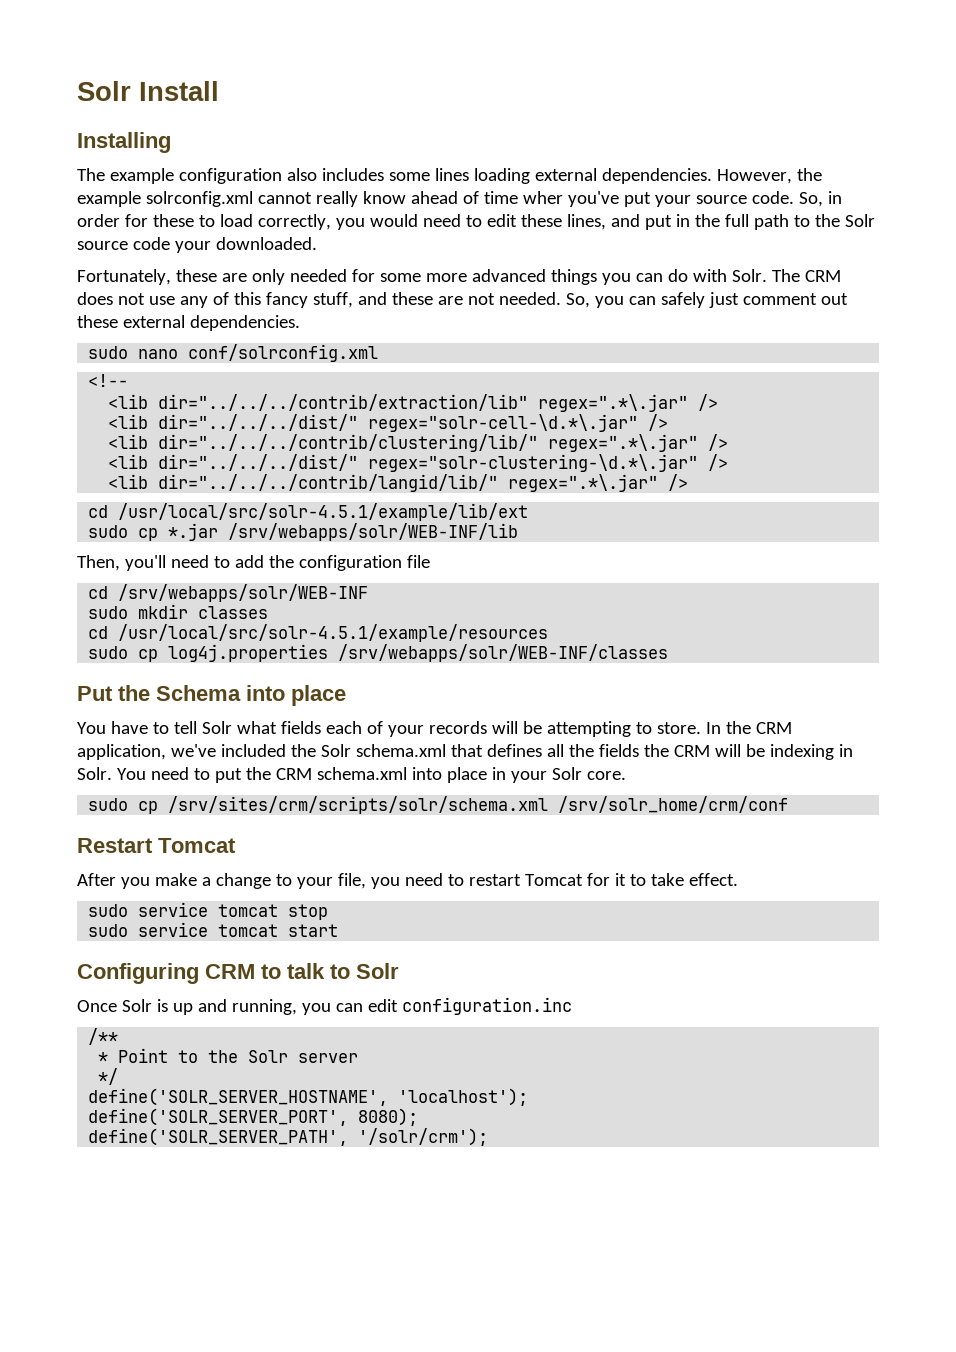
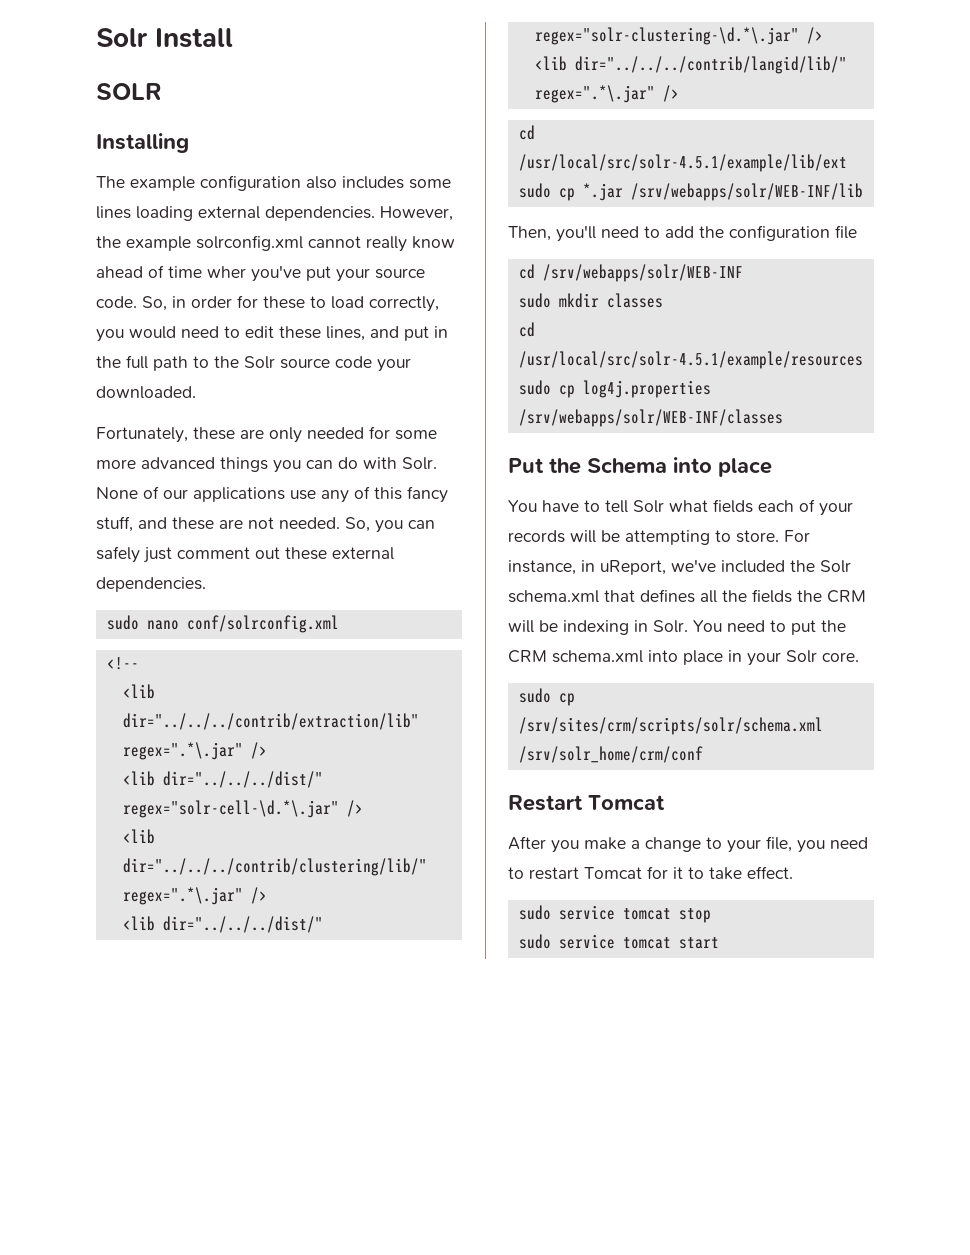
(219, 91) none -> [96,83,162,100] // SOLR
[771,269,841,282] [77,292,145,305] The CRM does not -> [96,486,285,502] None of our applications
[705,721,792,734] [77,744,166,760] In the CRM application, -> [784,530,810,542] [508,560,666,575] For instance, in uReport,
[77,963,399,984] [77,997,572,1015] [88,1028,119,1045] [98,1048,359,1063] [98,1068,119,1085] [88,1088,529,1106] [88,1108,419,1126] [88,1128,489,1146] // Configuring CRM to talk to Solr // Once Solr is up and running, you can edit configuration.inc // /** // * Point to the Solr server // */ // define('SOLR_SERVER_HOSTNAME', 'localhost'); // define('SOLR_SERVER_PORT', 8080); // define('SOLR_SERVER_PATH', '/solr/crm'); -> (719, 943) none

